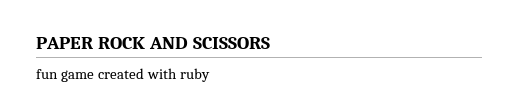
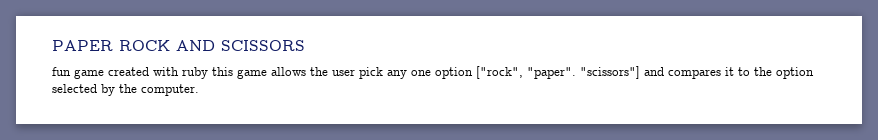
(210, 75) none -> [212,66,814,79] [52,84,199,96] this game allows the user pick any one option ["rock", "paper". "scissors"] and compares it to the option selected by the computer.

